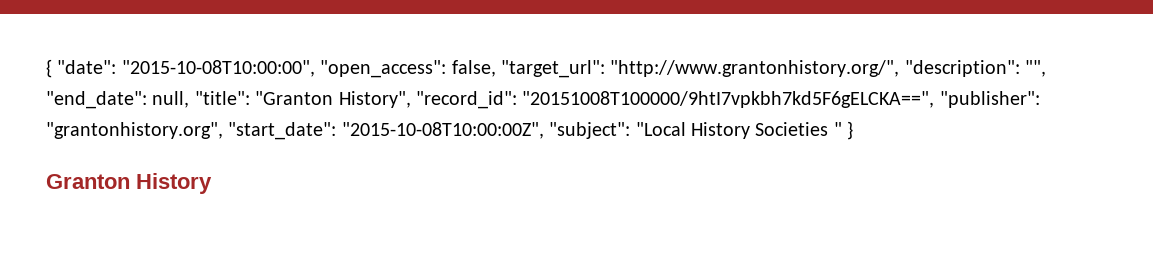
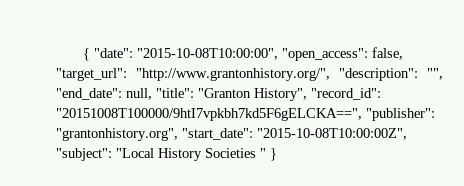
[46,173,212,194] // Granton History -> (277, 154) none

